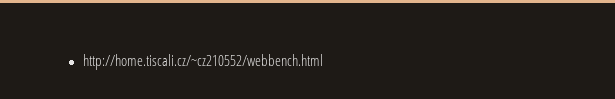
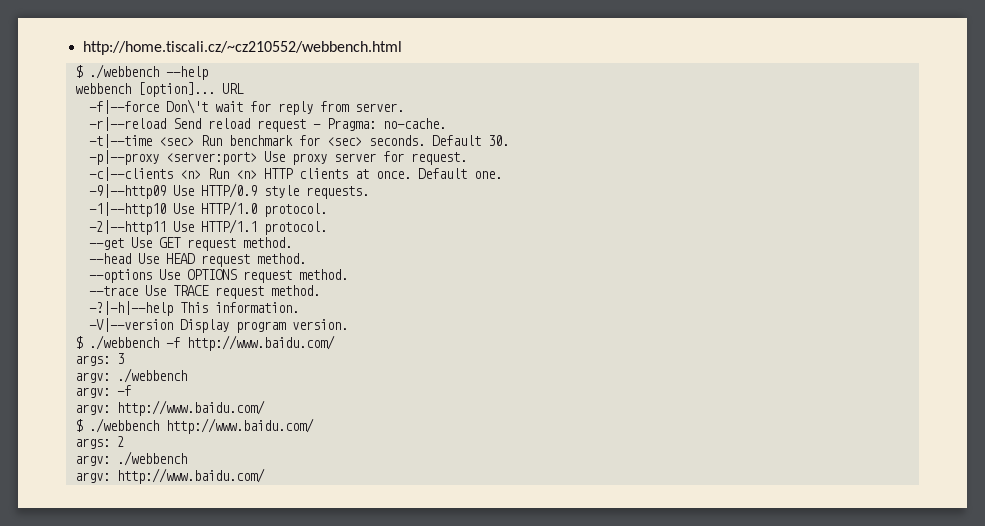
(323, 62) none -> [75,64,209,80] [75,82,245,97] [89,99,405,115] [89,117,447,132] [89,134,510,148] [89,150,468,165] [89,167,503,181] [89,183,370,199] [89,201,328,217] [89,219,328,235] [89,237,293,251] [89,253,307,267] [89,269,349,283] [89,285,321,299] [89,301,300,316] [89,318,349,333] [75,335,336,351] [75,353,125,366] [75,368,188,383] [75,385,132,398] [75,400,266,416] [75,418,315,434] [75,436,125,449] [75,451,188,466] [75,468,266,484] // $ ./webbench --help // webbench [option]... URL // -f|--force Don\'t wait for reply from server. // -r|--reload Send reload request - Pragma: no-cache. // -t|--time <sec> Run benchmark for <sec> seconds. Default 30. // -p|--proxy <server:port> Use proxy server for request. // -c|--clients <n> Run <n> HTTP clients at once. Default one. // -9|--http09 Use HTTP/0.9 style requests. // -1|--http10 Use HTTP/1.0 protocol. // -2|--http11 Use HTTP/1.1 protocol. // --get Use GET request method. // --head Use HEAD request method. // --options Use OPTIONS request method. // --trace Use TRACE request method. // -?|-h|--help This information. // -V|--version Display program version. // $ ./webbench -f http://www.baidu.com/ // args: 3 // argv: ./webbench // argv: -f // argv: http://www.baidu.com/ // $ ./webbench http://www.baidu.com/ // args: 2 // argv: ./webbench // argv: http://www.baidu.com/

